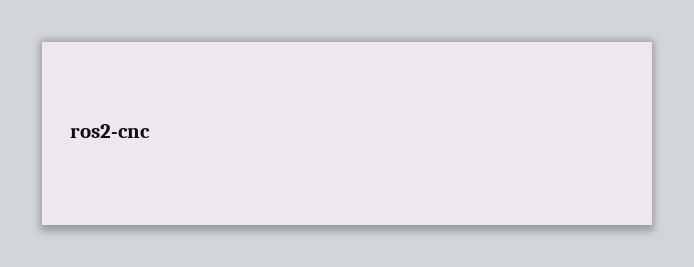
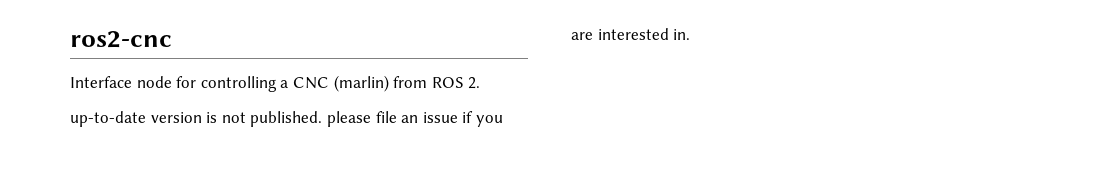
(150, 131) none -> [70,75,481,92] [70,111,503,127] [571,28,691,40] // Interface node for controlling a CNC (marlin) from ROS 2. // up-to-date version is not published. please file an issue if you are interested in.

